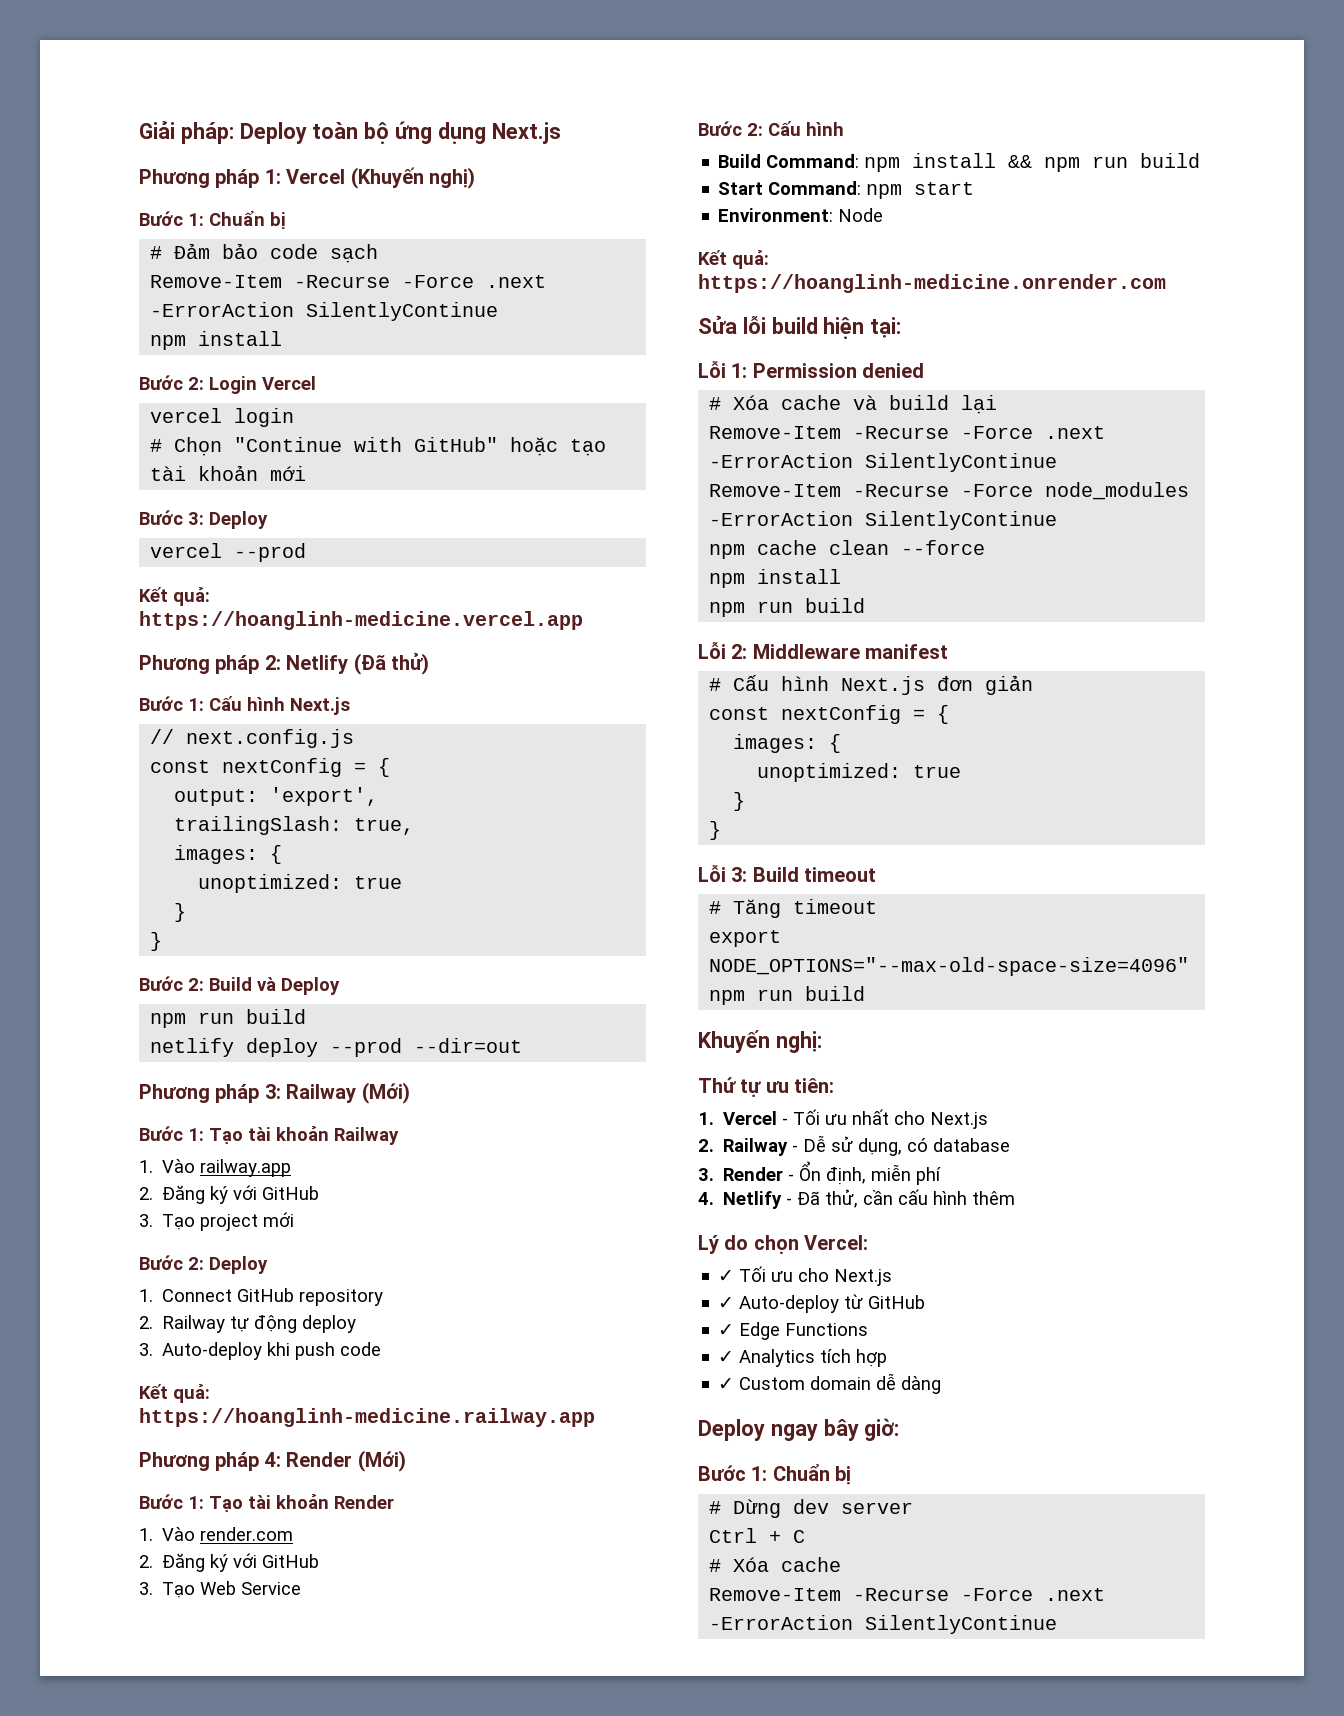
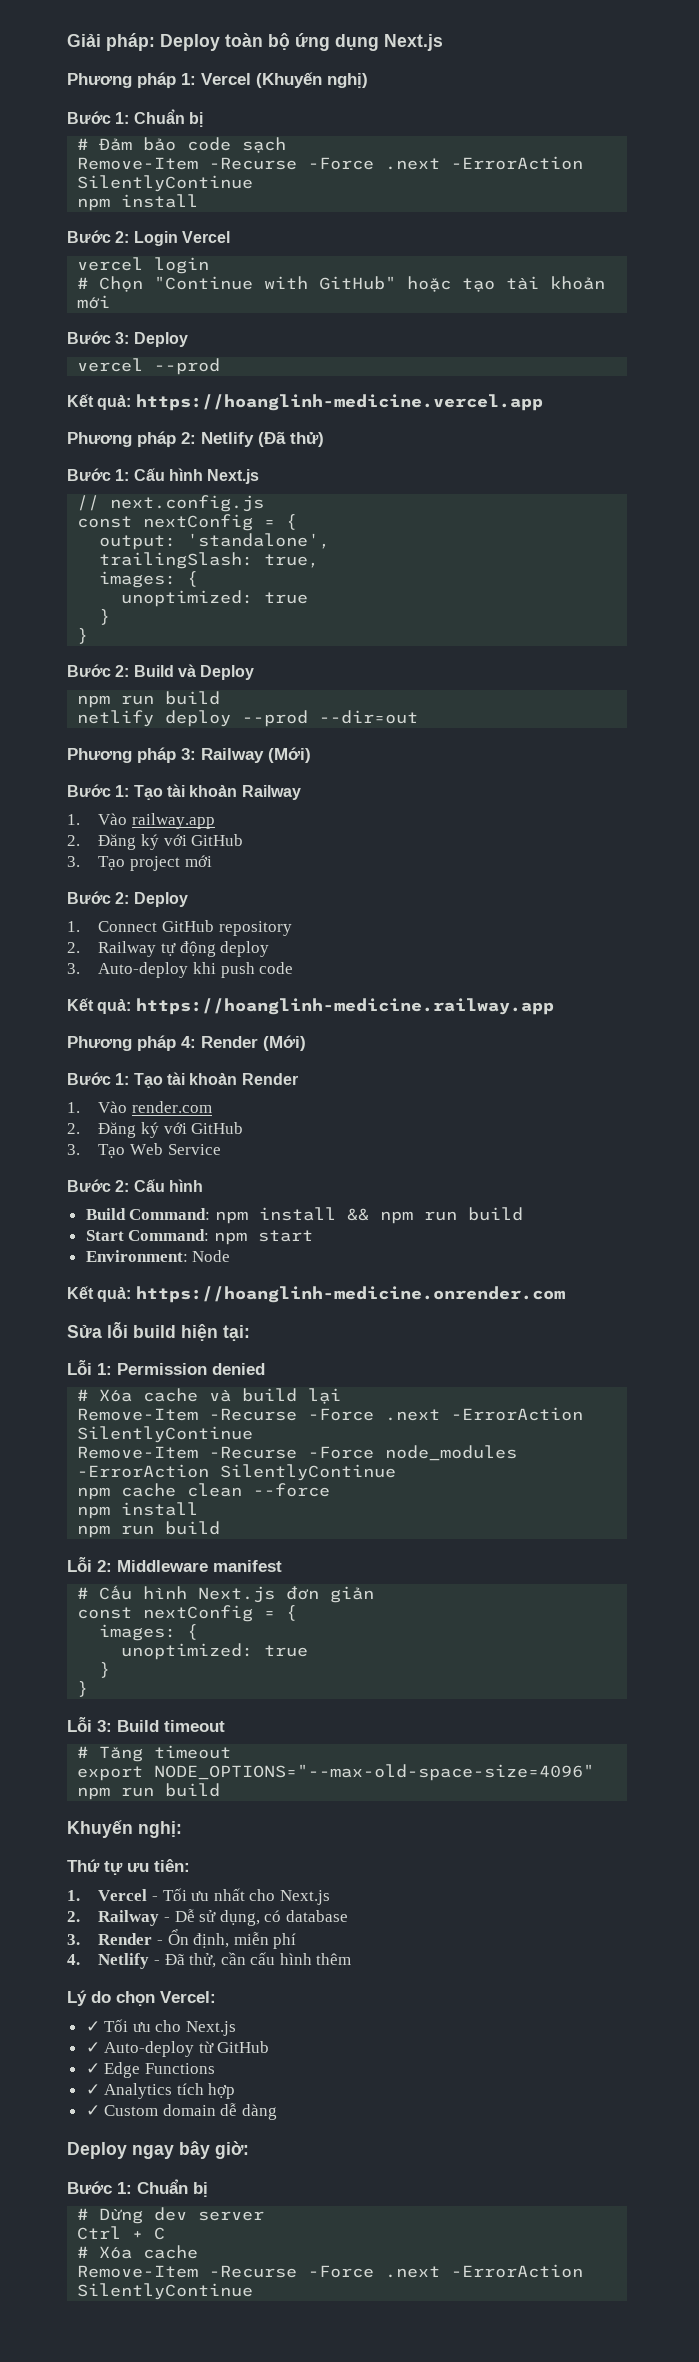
[270,787,379,806] 'export', -> [187,533,331,549] 'standalone',

